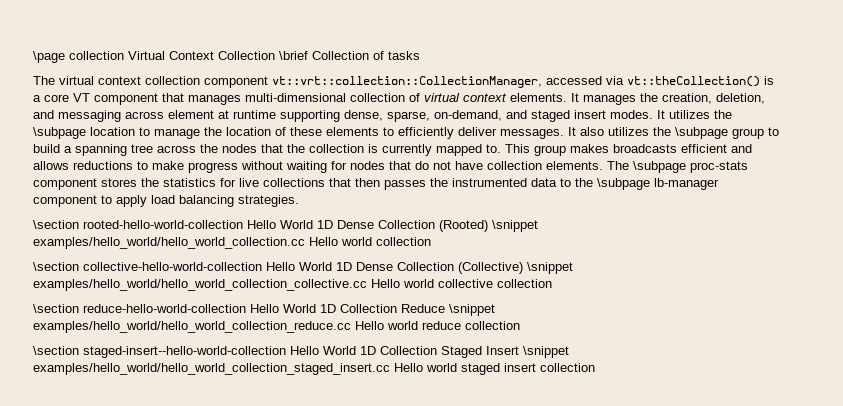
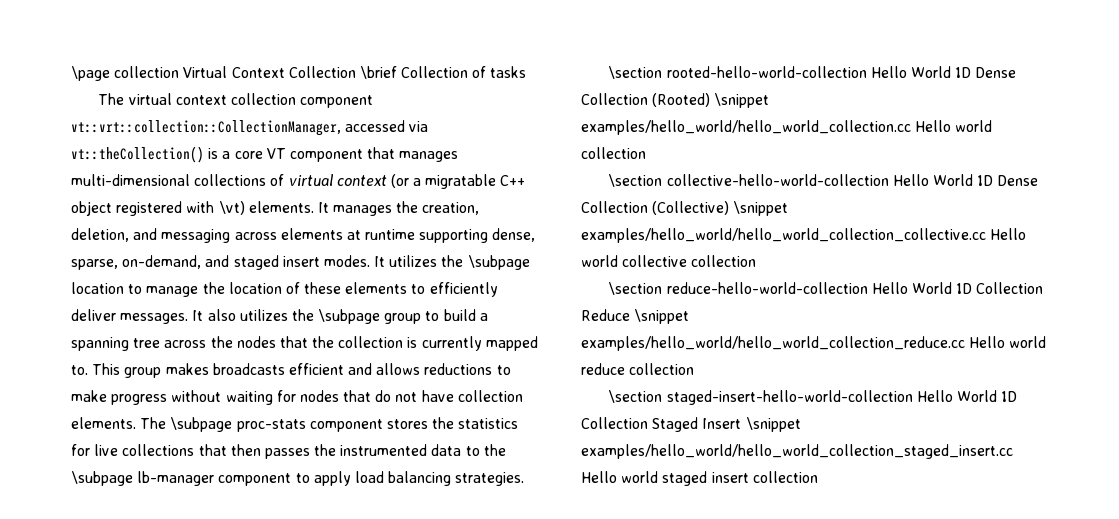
[350,93,405,102] collection -> [194,174,267,186] collections
(507, 97) none -> [390,174,526,189] [71,201,245,216] (or a migratable C++ object registered with \vt)
[168,110,214,119] element -> [280,228,343,240] elements
[83,346,286,358] staged-insert--hello-world-collection -> [666,390,913,405] staged-insert-hello-world-collection

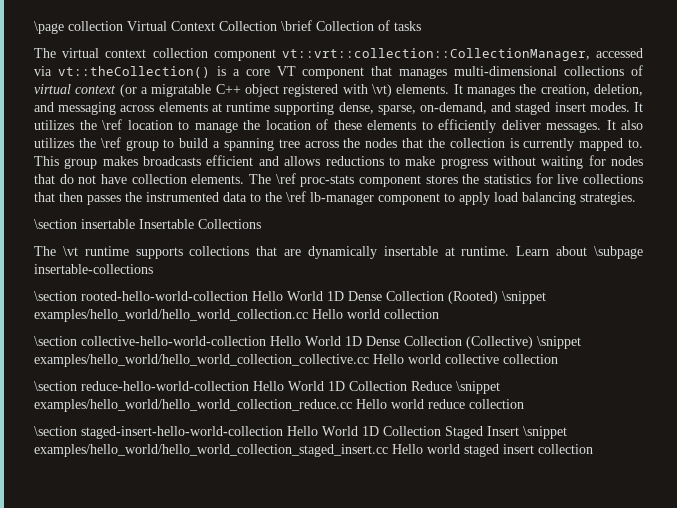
[467,255,530,270] \subpage -> [102,119,122,130] \ref
[318,309,381,324] \subpage -> [100,137,121,148] \ref
[170,417,233,432] \subpage -> [275,173,296,184] \ref
[71,471,133,486] \subpage -> [286,191,306,202] \ref
(525, 479) none -> [34,219,261,229] [34,246,643,259] [34,264,153,274] // \section insertable Insertable Collections // The \vt runtime supports collections that are dynamically insertable at runtime. Learn about \subpage insertable-collections

